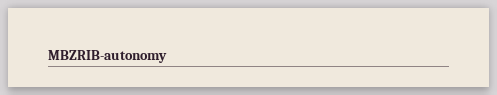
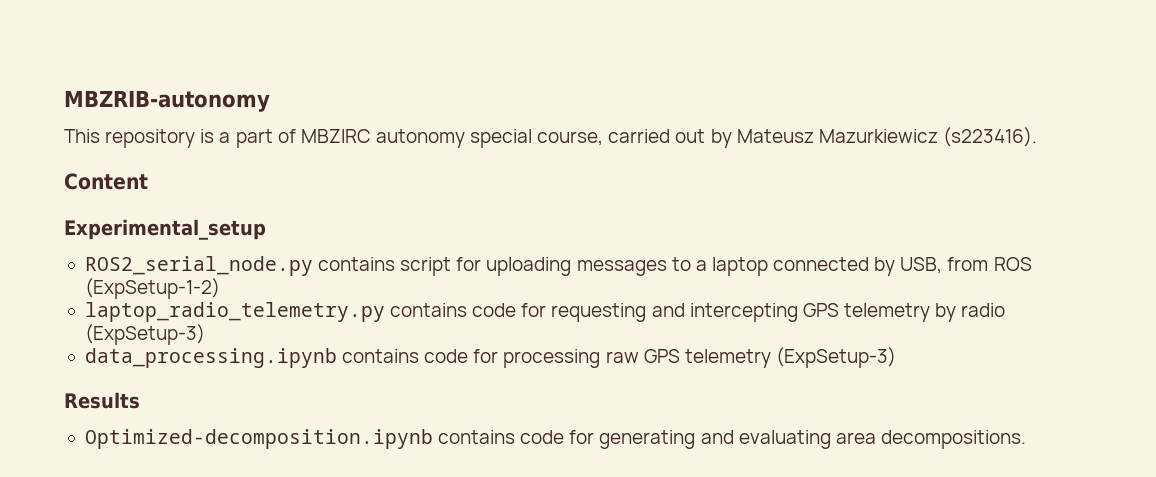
(167, 56) none -> [64,127,1037,148] [64,173,148,190] [64,219,266,240] [84,256,1032,276] [84,278,220,299] [84,302,1006,322] [84,324,205,345] [84,347,896,368] [64,392,140,409] [84,429,1026,449] // This repository is a part of MBZIRC autonomy special course, carried out by Mateusz Mazurkiewicz (s223416). // Content // Experimental_setup // ROS2_serial_node.py contains script for uploading messages to a laptop connected by USB, from ROS (ExpSetup-1-2) // laptop_radio_telemetry.py contains code for requesting and intercepting GPS telemetry by radio (ExpSetup-3) // data_processing.ipynb contains code for processing raw GPS telemetry (ExpSetup-3) // Results // Optimized-decomposition.ipynb contains code for generating and evaluating area decompositions.

